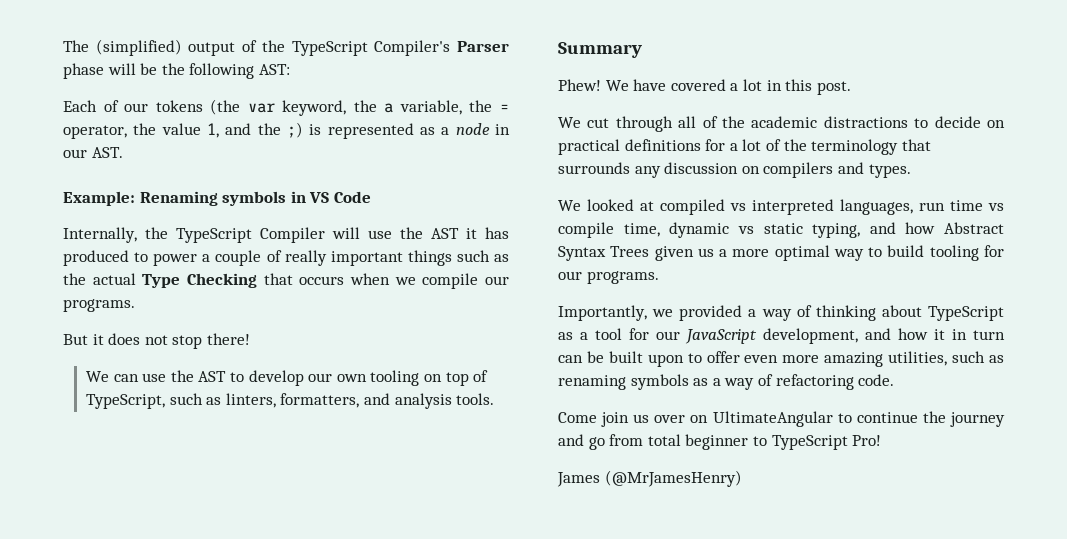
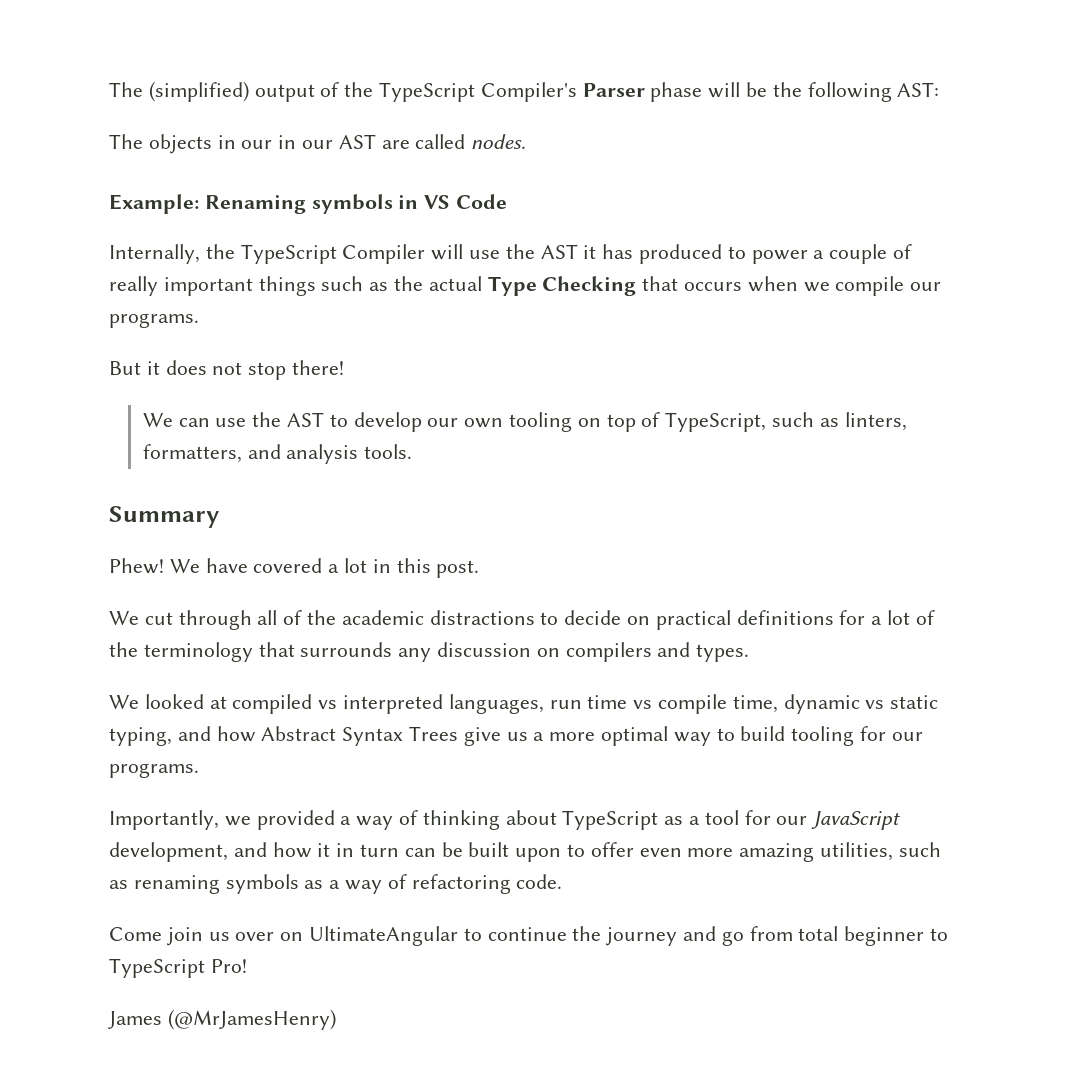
[63,99,510,116] [63,122,510,139] [63,147,123,158] Each of our tokens (the var keyword, the a variable, the = operator, the value 1, and the ;) is represented as a node in our AST. -> [109,134,527,154] The objects in our in our AST are called nodes.
[654,246,694,261] given -> [463,727,501,746] give

